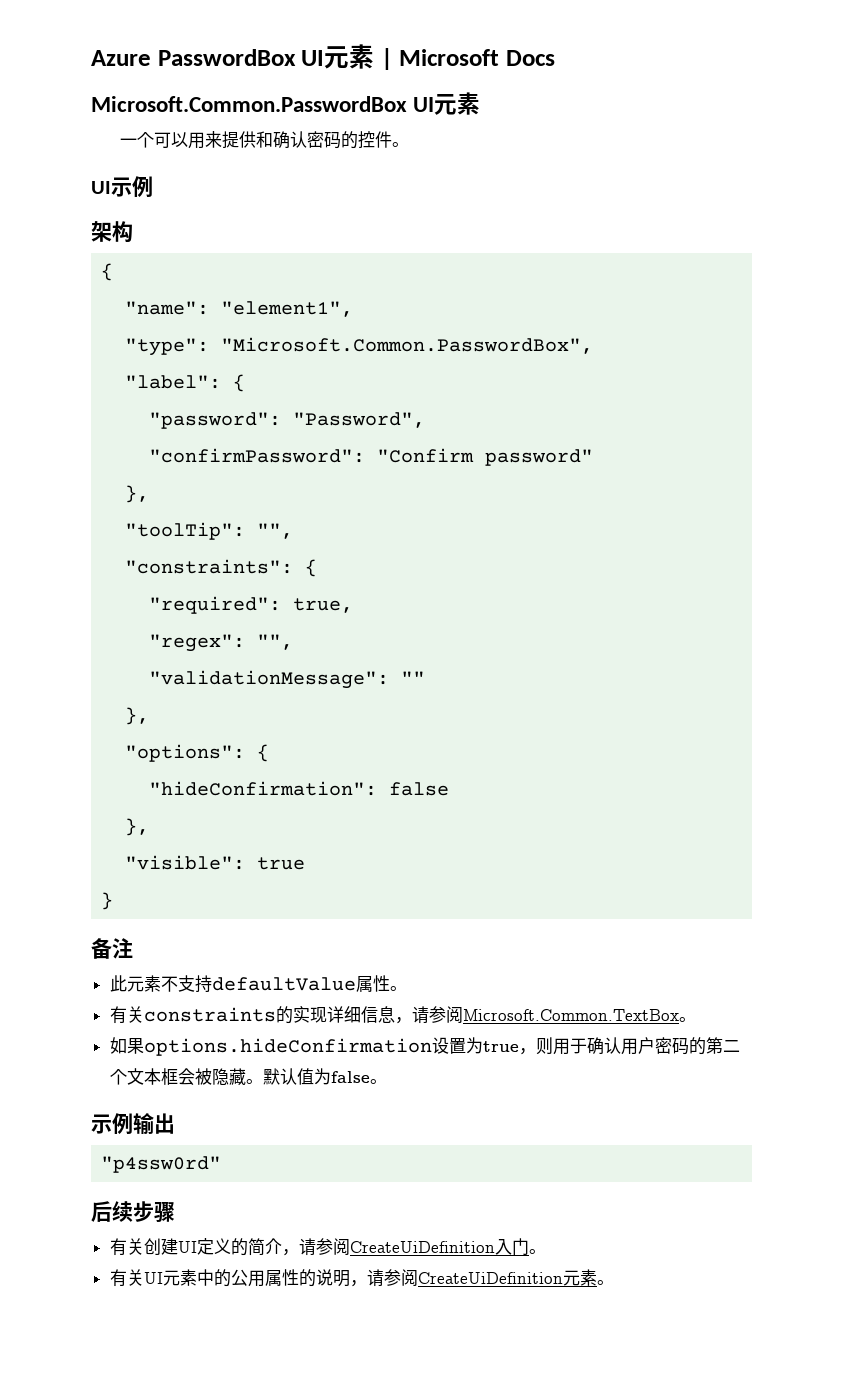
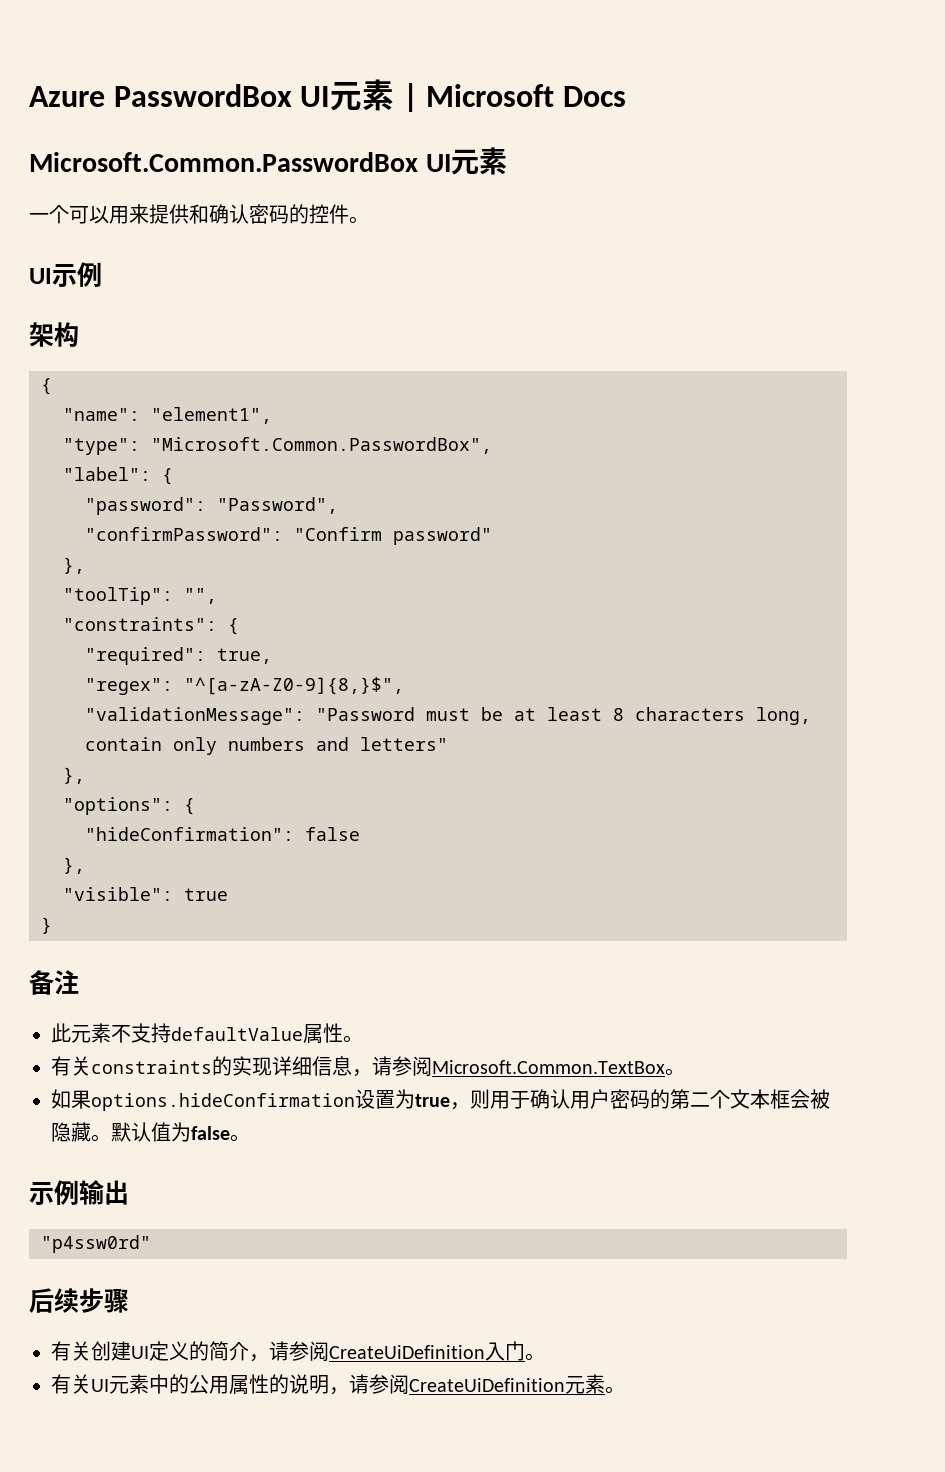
[257,634,294,650] "", -> [184,677,404,695] "^[a-zA-Z0-9]{8,}$",
[401,671,426,684] "" -> [316,707,811,725] [85,737,448,755] "Password must be at least 8 characters long, contain only numbers and letters"

